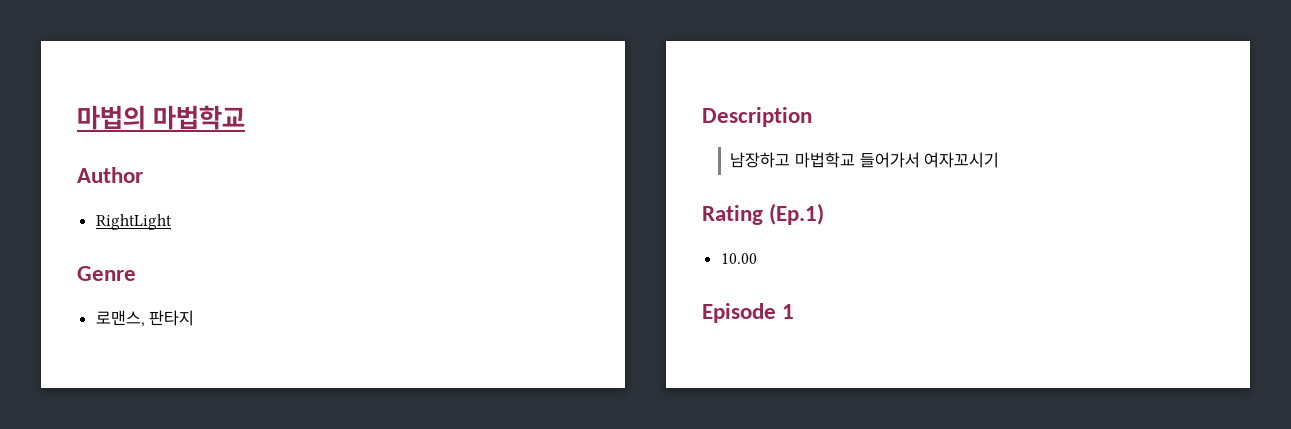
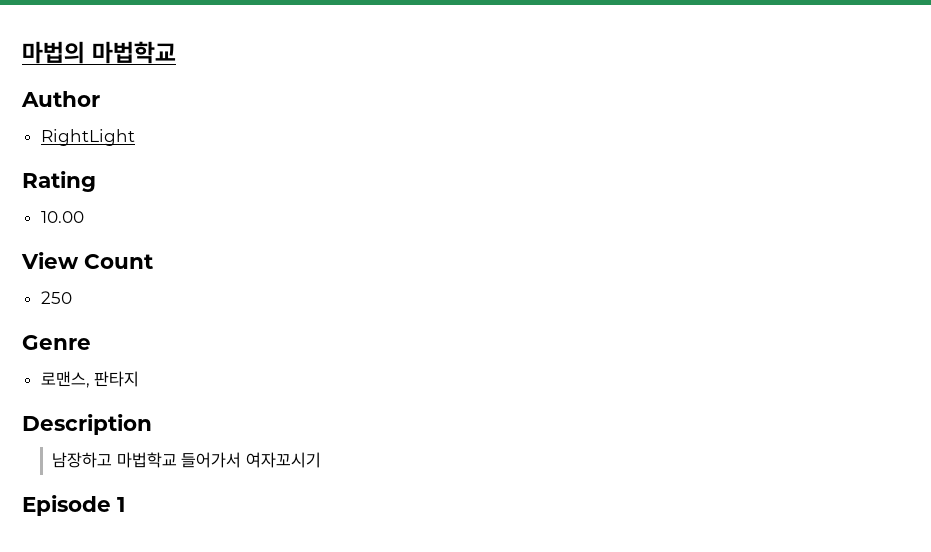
(172, 222) none -> [22,171,96,192] [40,211,84,223] [21,252,153,269] [40,291,72,304] // Rating // 10.00 // View Count // 250
[702,203,825,225] [720,253,757,264] // Rating (Ep.1) // 10.00 -> (321, 460) none

